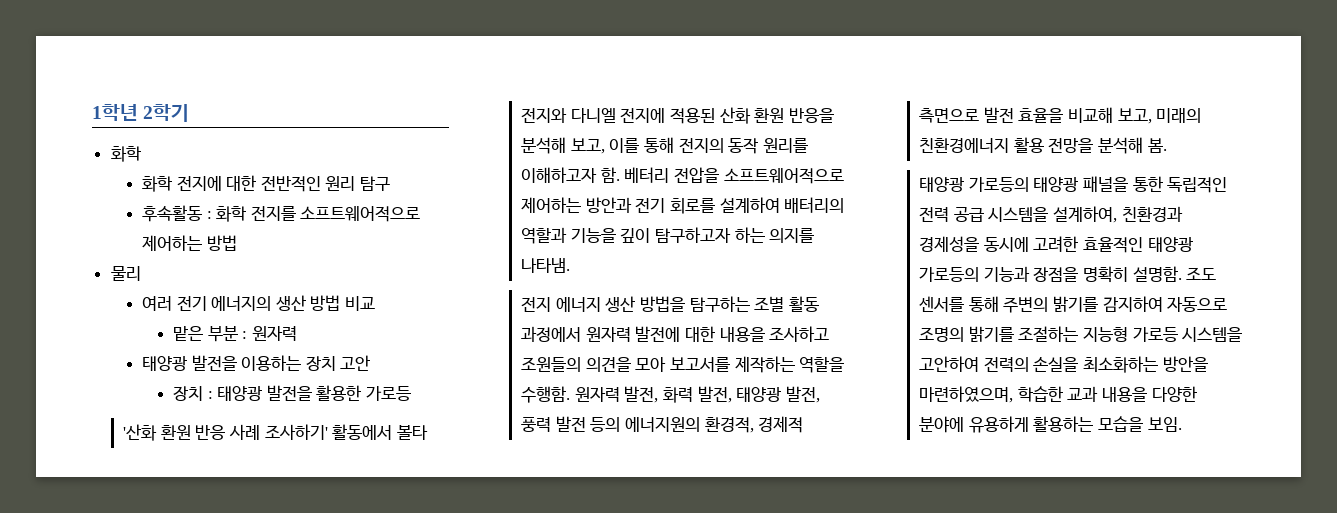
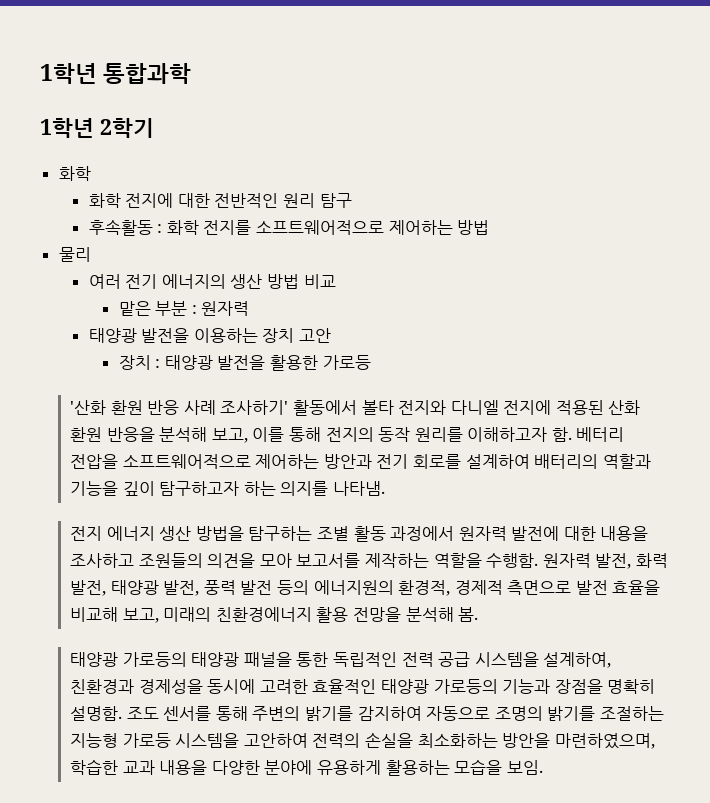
[92,104,138,121] 1학년 -> [40,63,192,84] [40,118,94,138] 1학년 통합과학 // 1학년

